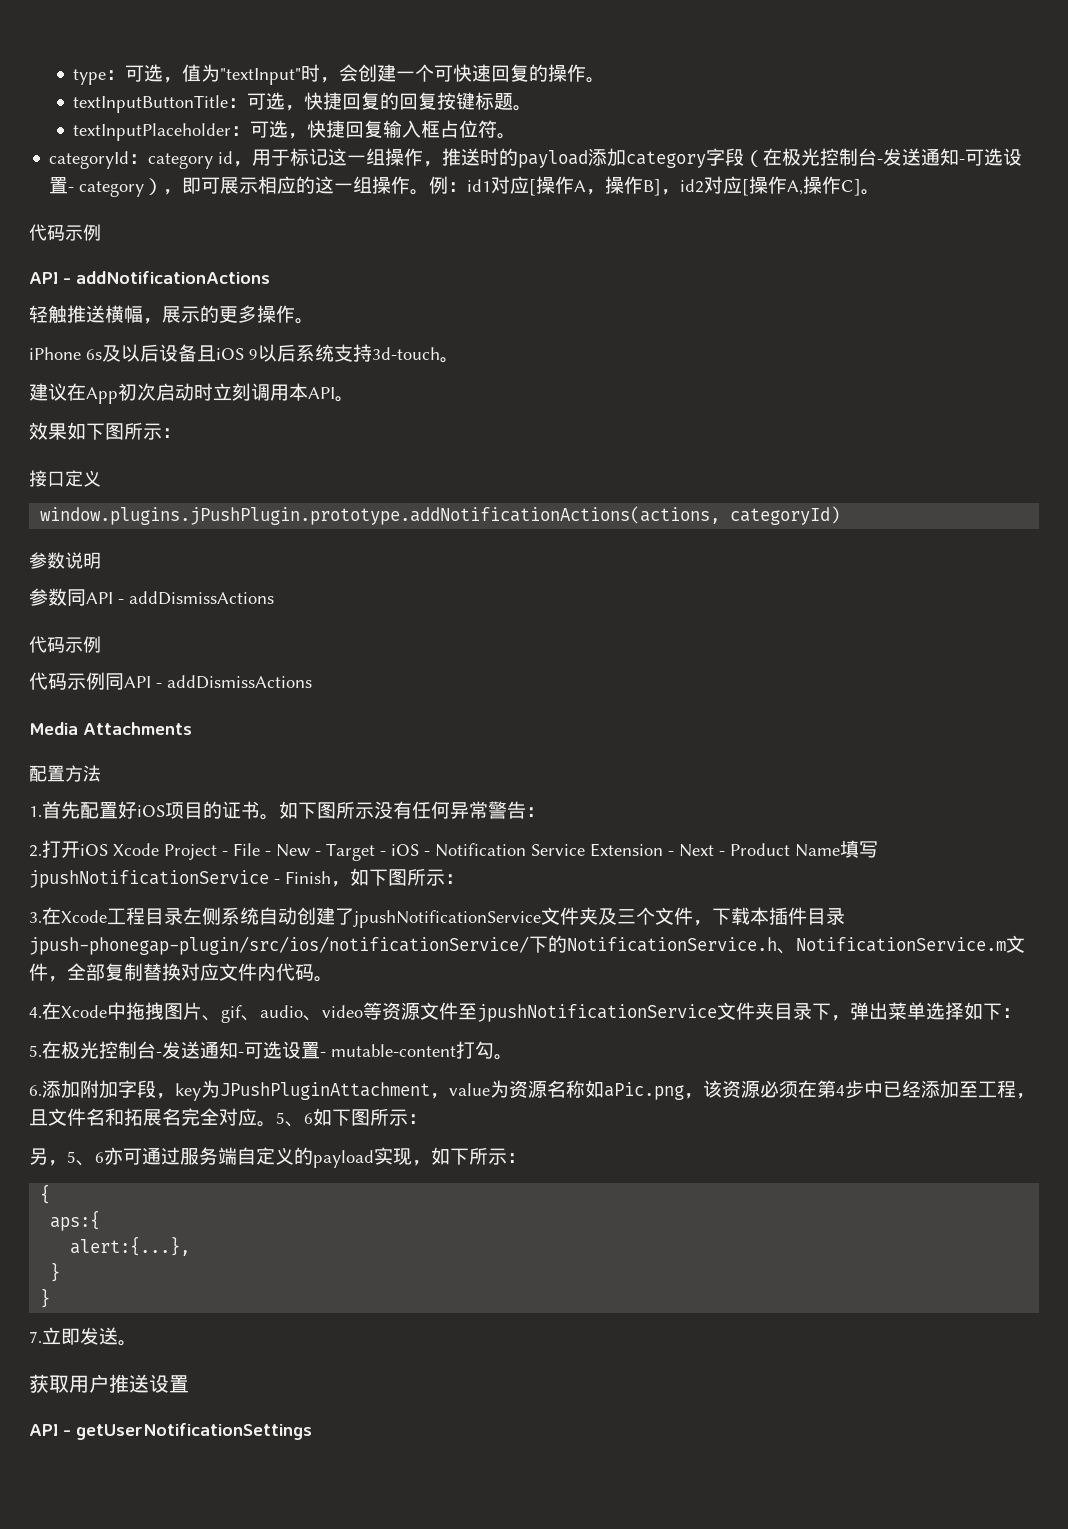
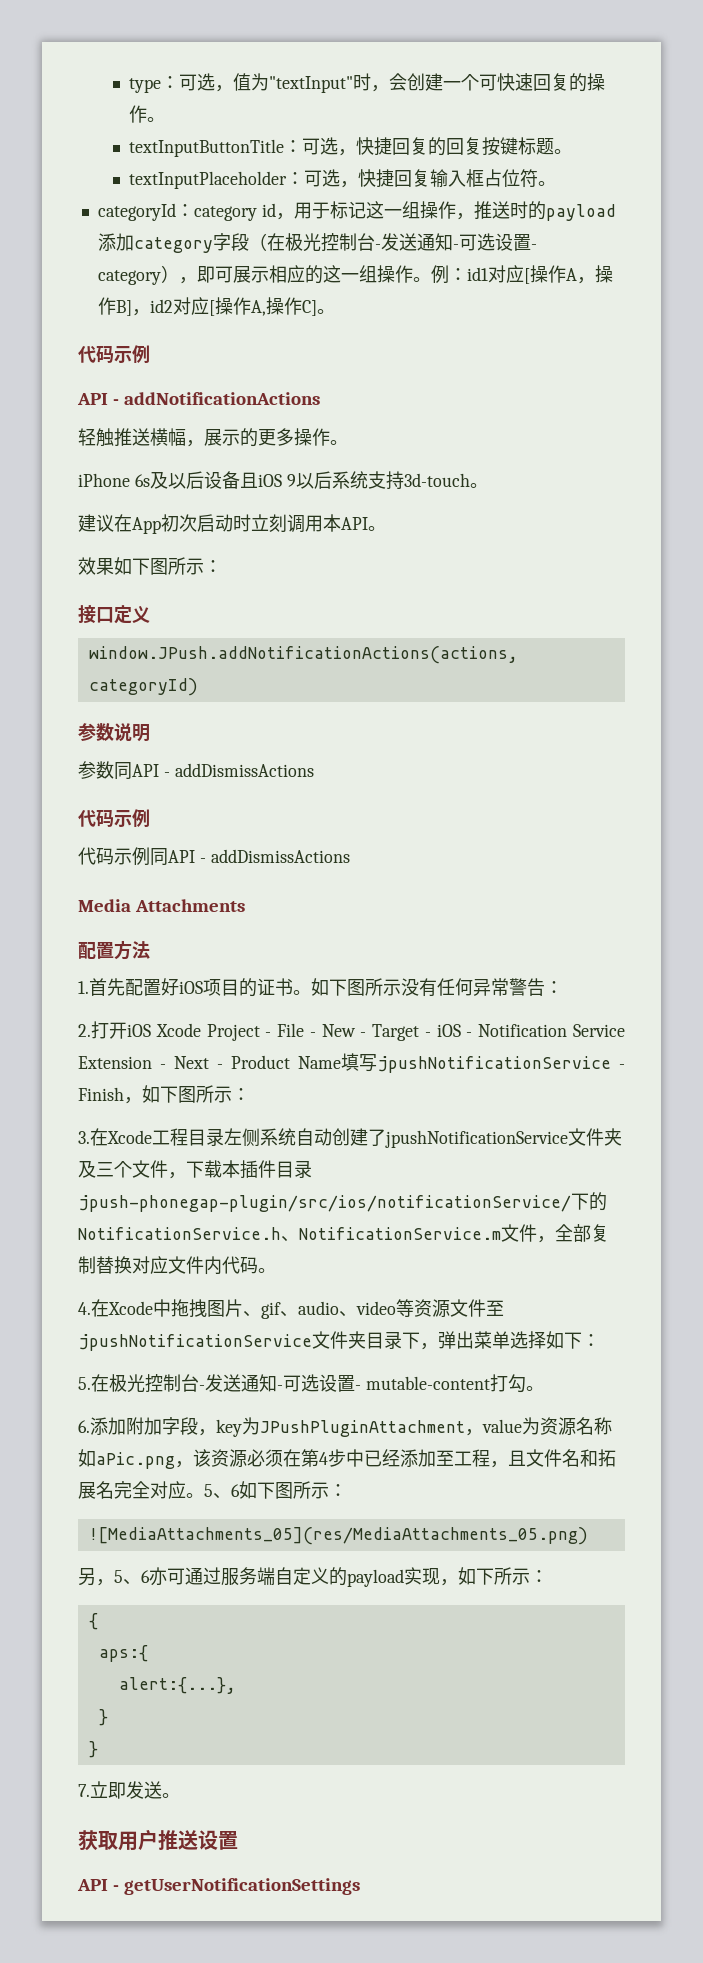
[40,506,721,525] window.plugins.jPushPlugin.prototype.addNotificationActions(actions, -> [88,646,518,664] window.JPush.addNotificationActions(actions,
(427, 1119) none -> [88,1527,588,1545] // ![MediaAttachments_05](res/MediaAttachments_05.png)

